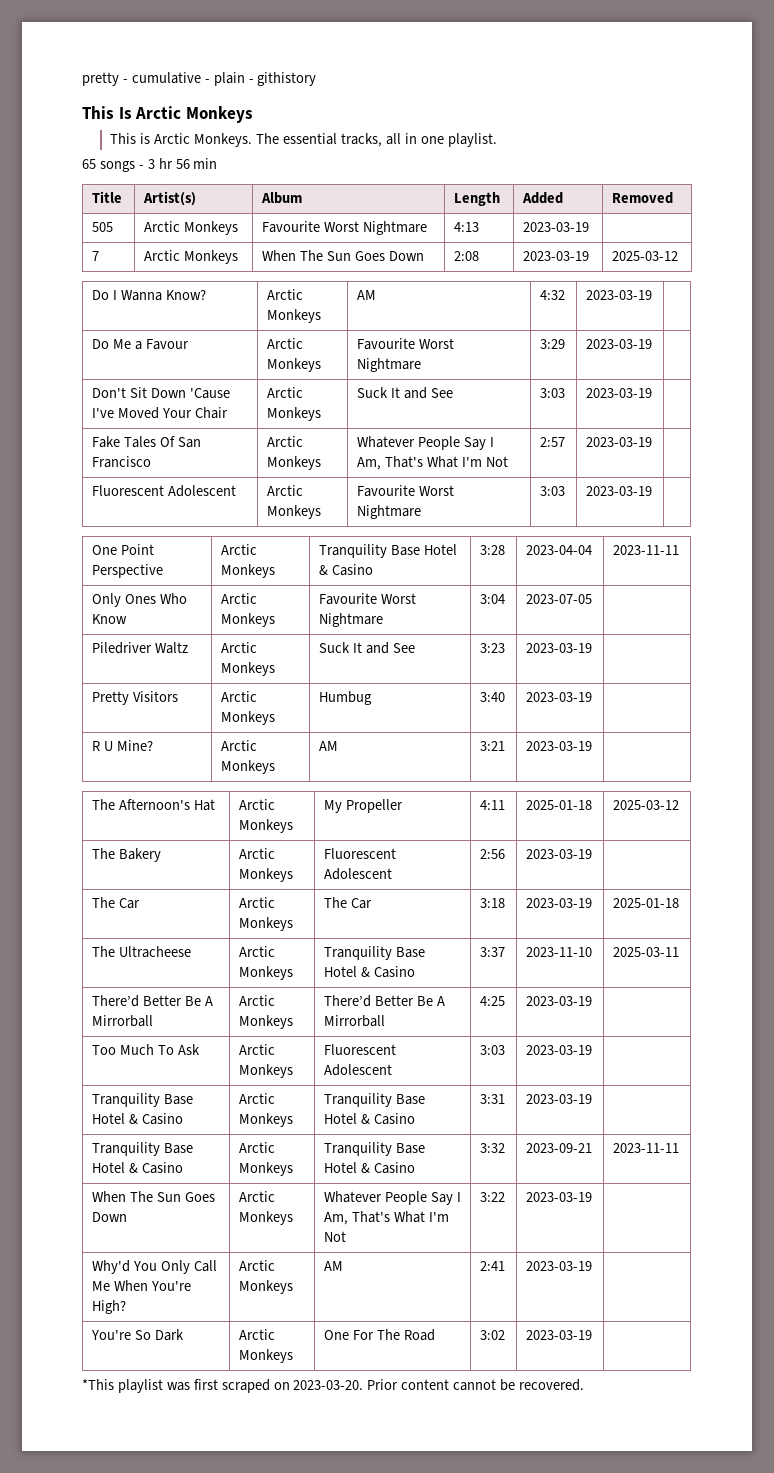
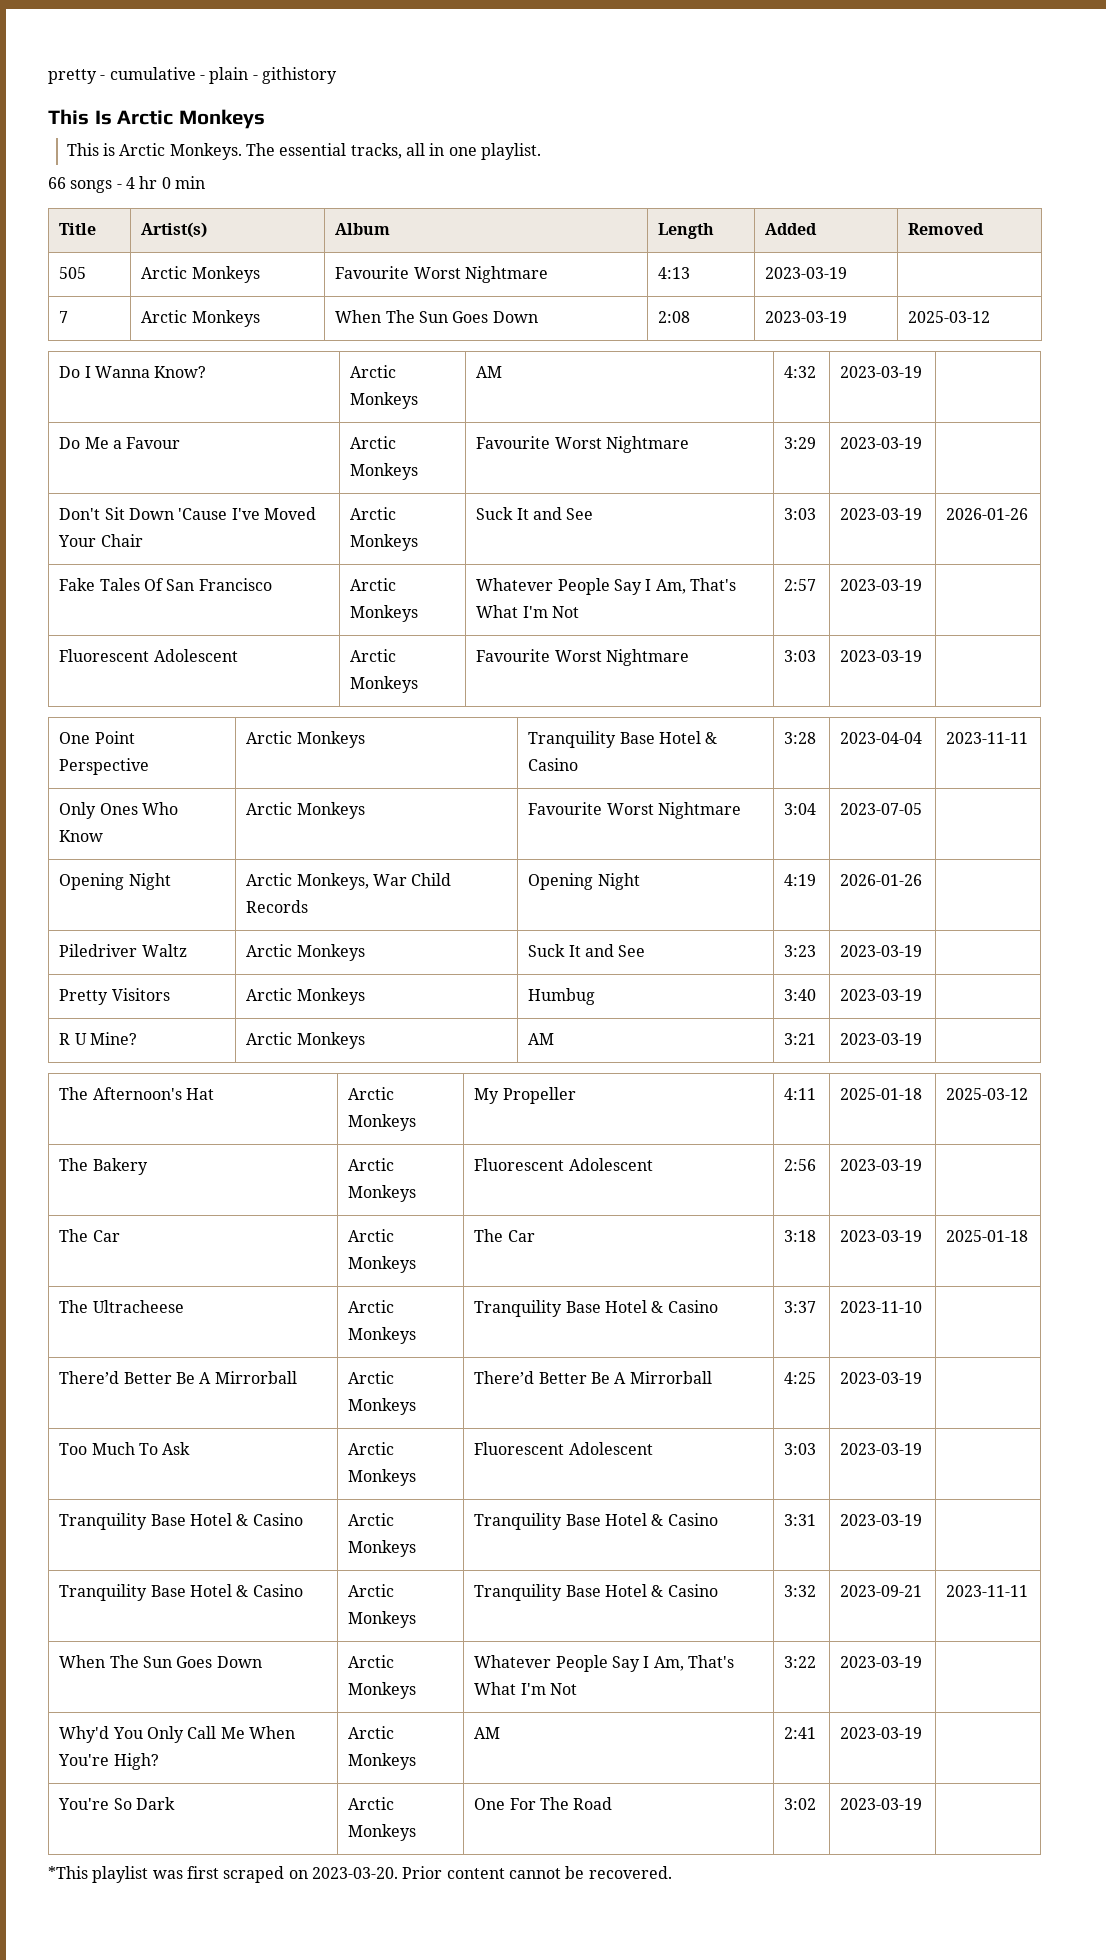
[82,159,96,169] 65 -> [48,177,66,189] 66
[147,158,190,169] 3 hr 56 -> [125,176,171,189] 4 hr 0
(653, 393) none -> [946,508,1029,520] 2026-01-26
(593, 599) none -> [59,873,171,890] [246,873,452,890] [246,900,309,913] [528,873,640,890] [784,874,817,886] [840,874,923,886] // Opening Night | Arctic Monkeys, War Child Records | Opening Night | 4:19 | 2026-01-26 |
[613,947,680,957] 2025-03-11 -> (923, 1307) none

